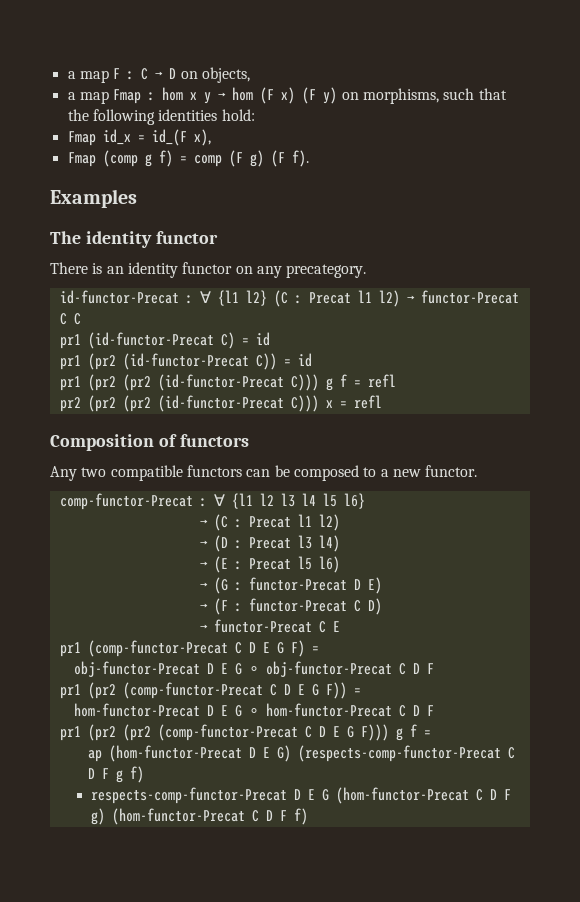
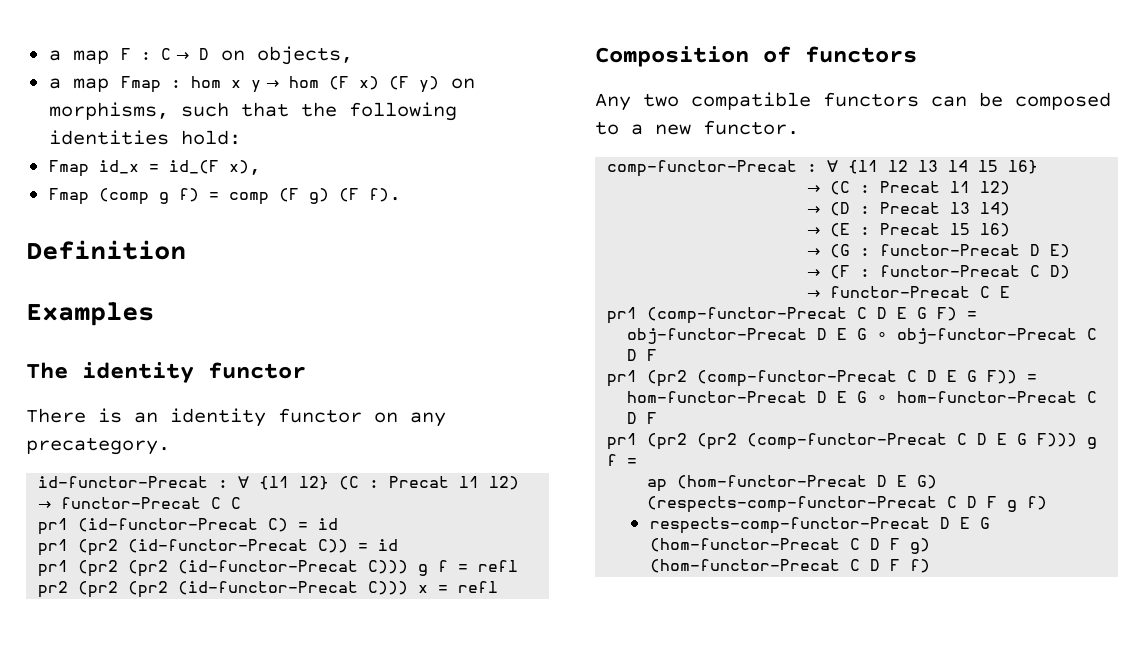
(309, 158) none -> [26,240,186,260] // Definition

